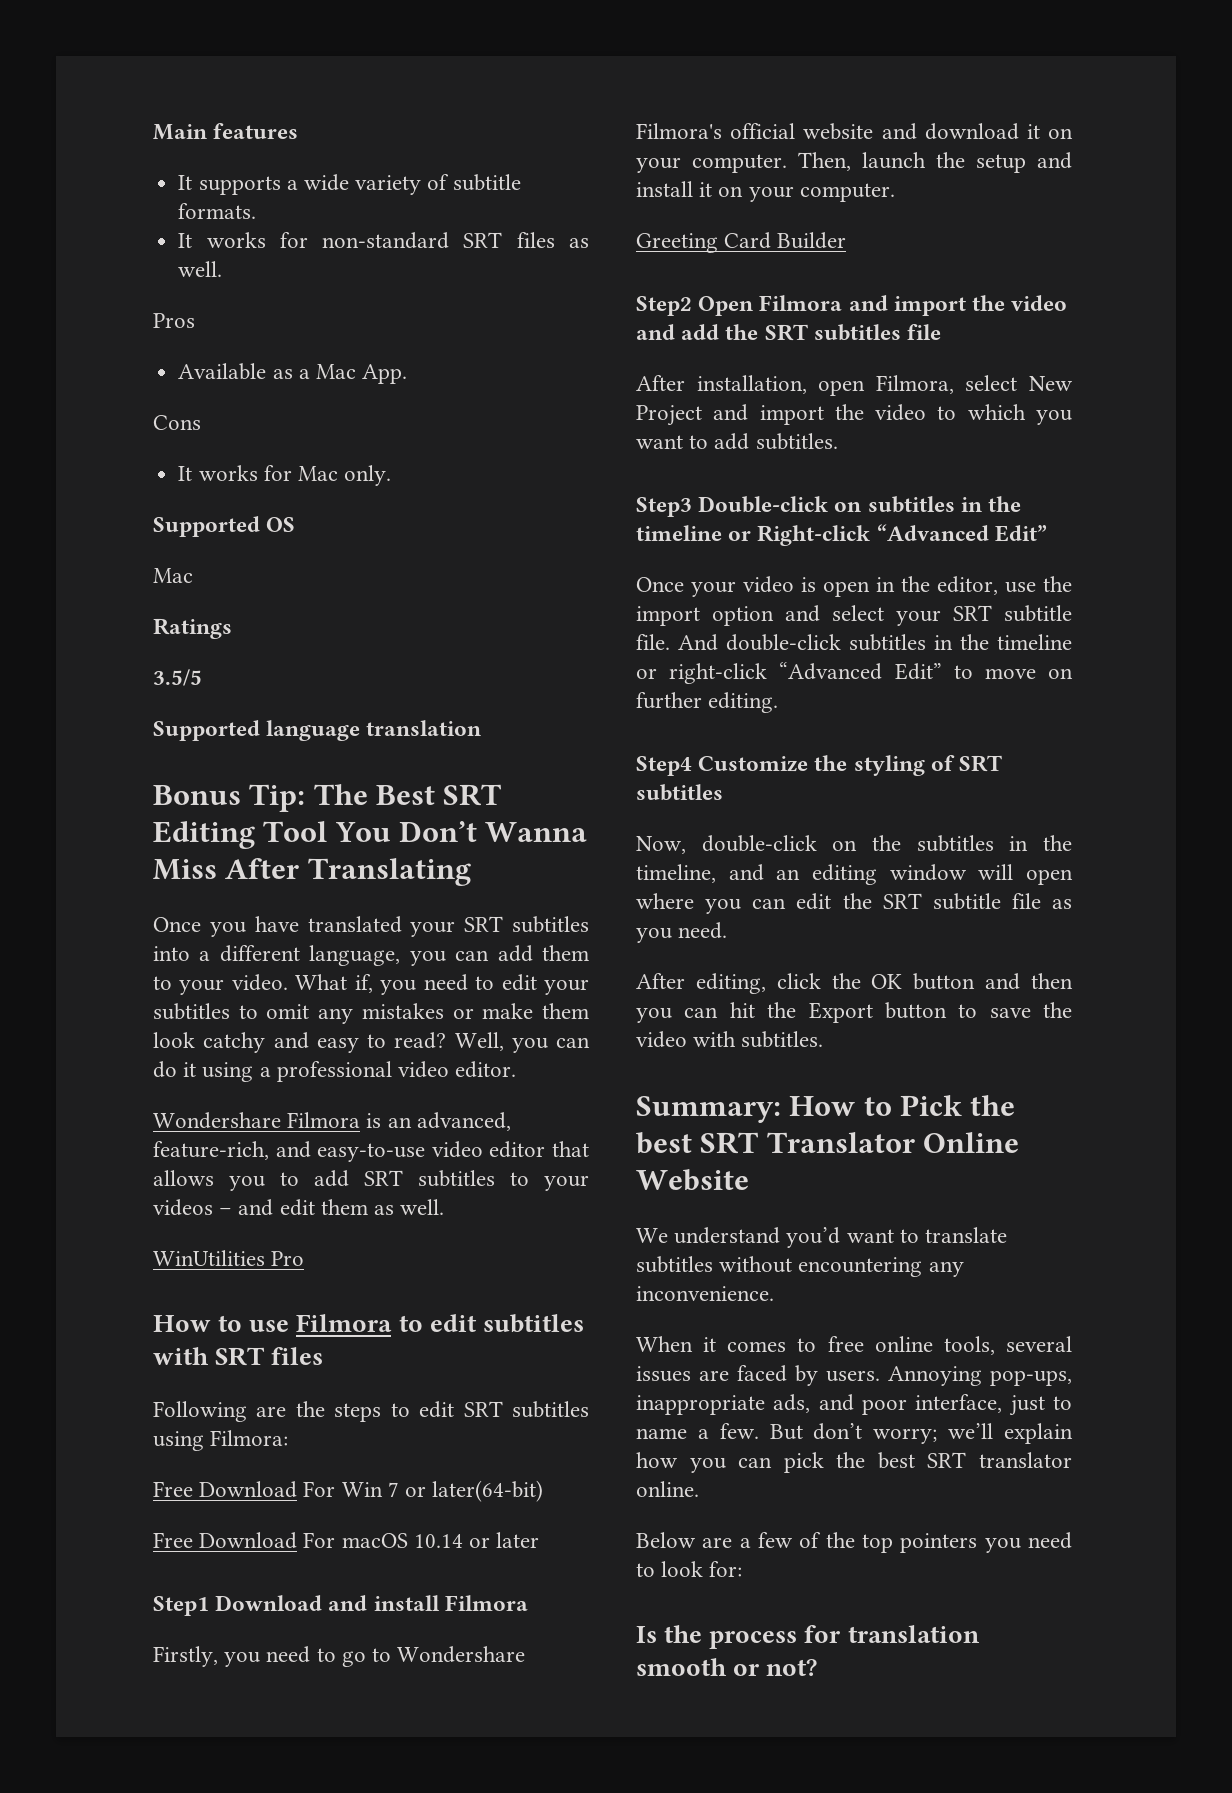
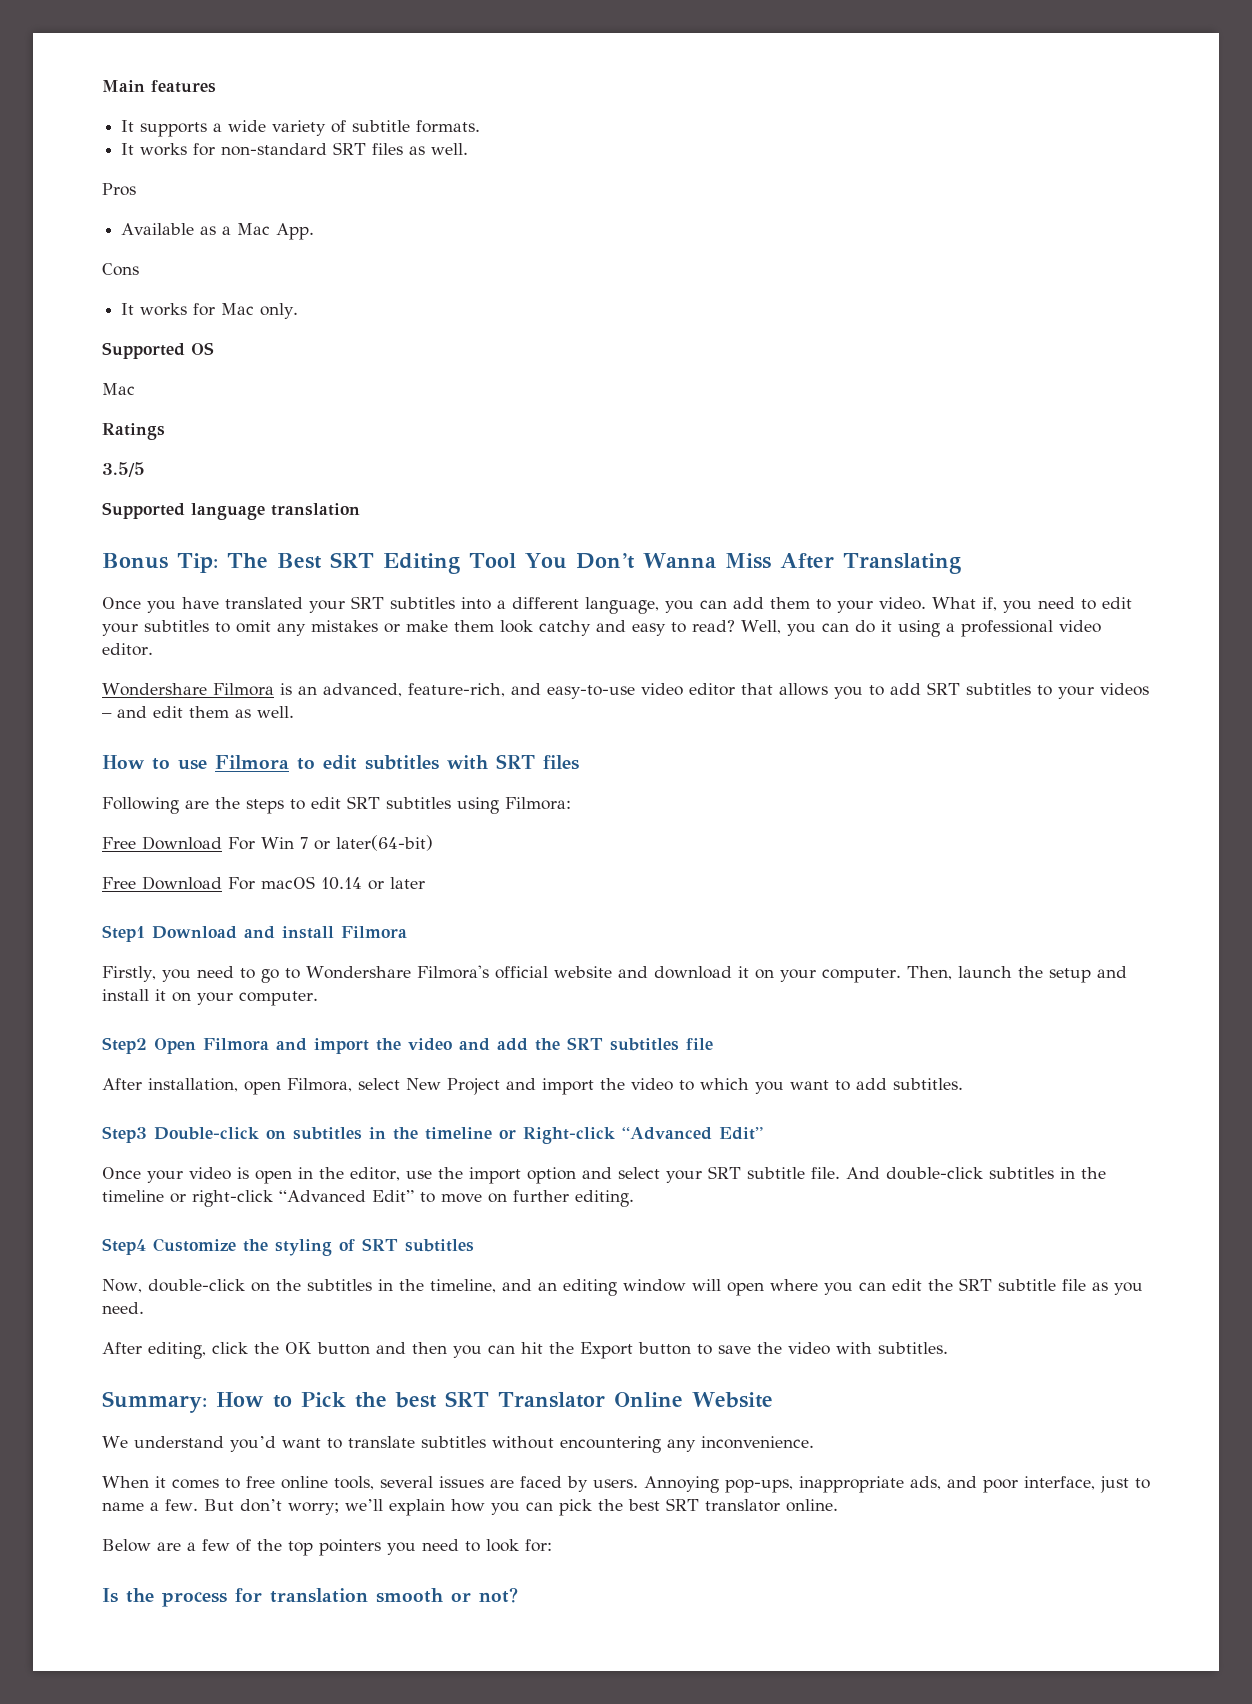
[153,1250,305,1266] // WinUtilities Pro -> (294, 712) none
[636,232,847,253] // Greeting Card Builder -> (318, 998) none

